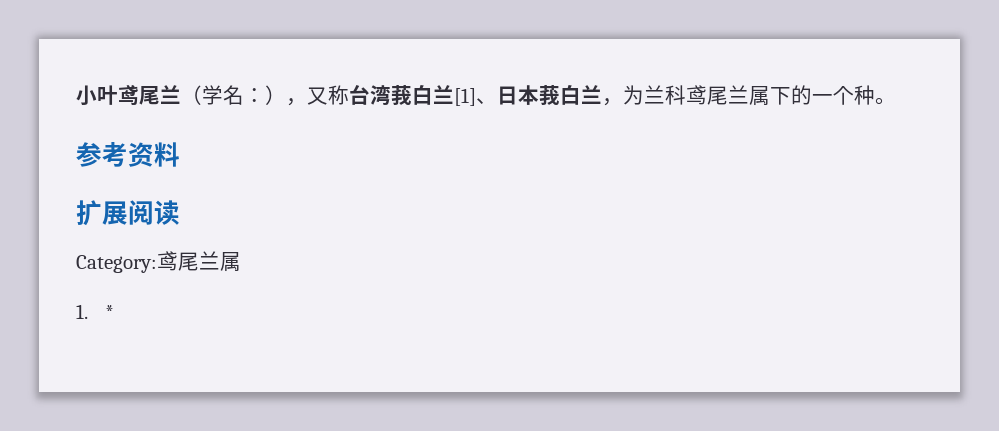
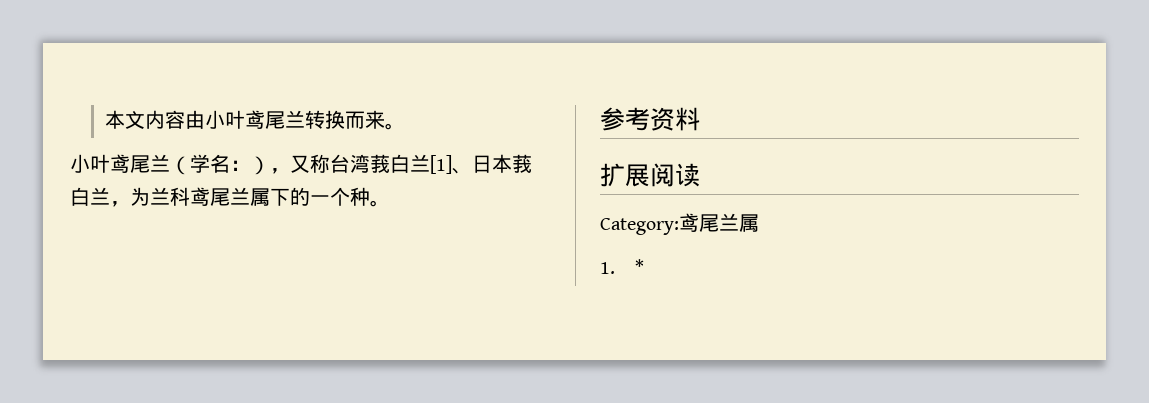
(76, 95) none -> [104,110,405,130] 本文内容由小叶鸢尾兰转换而来。 //

